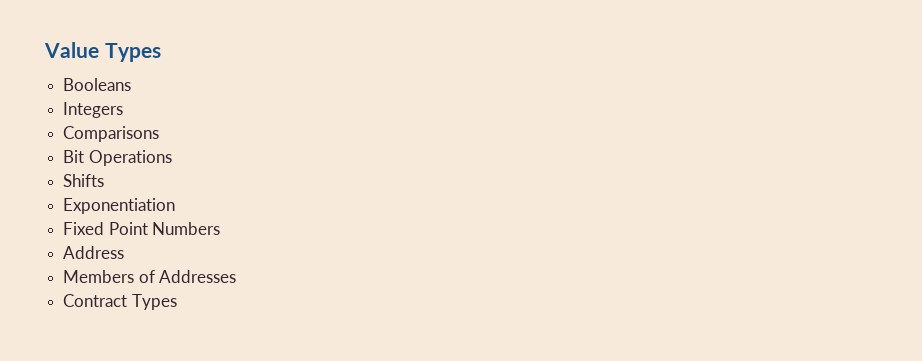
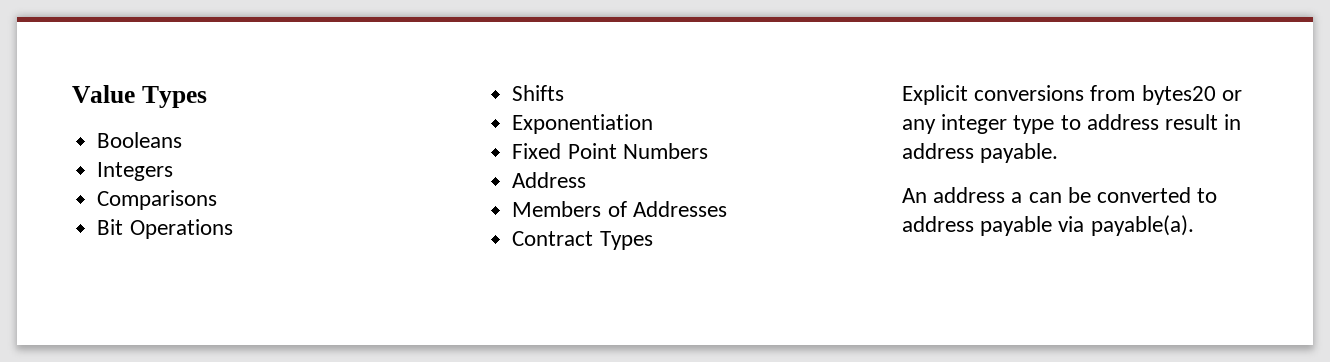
(177, 302) none -> [902,85,1242,105] [902,114,1242,134] [902,143,1059,163] [902,187,1218,203] [902,215,1194,236] // Explicit conversions from bytes20 or any integer type to address result in address payable. // An address a can be converted to address payable via payable(a).

